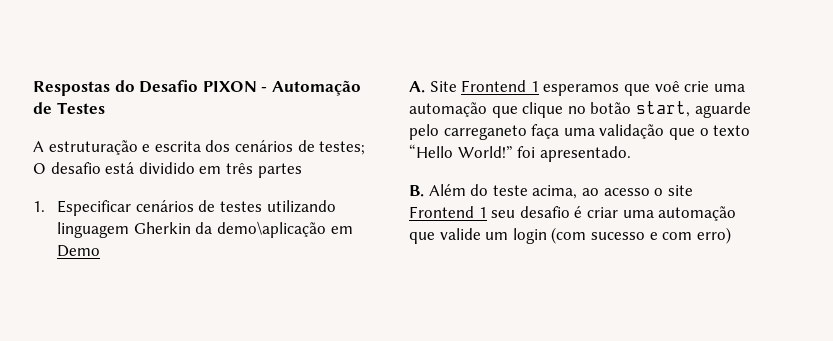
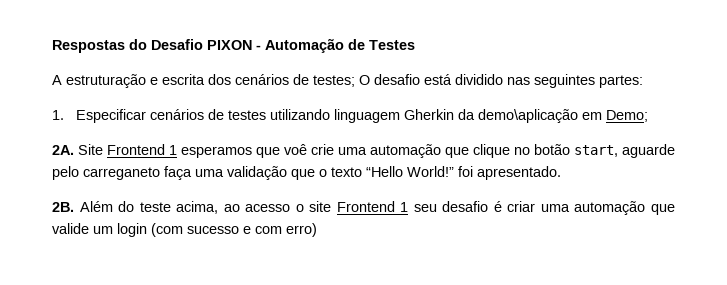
[199,163,302,178] em três partes -> [507,74,643,88] nas seguintes partes:
[57,245,101,257] [409,81,425,93] Demo // A. -> [605,110,648,122] [52,145,74,155] Demo; // 2A.
[409,185,424,197] B. -> [52,202,74,212] 2B.

